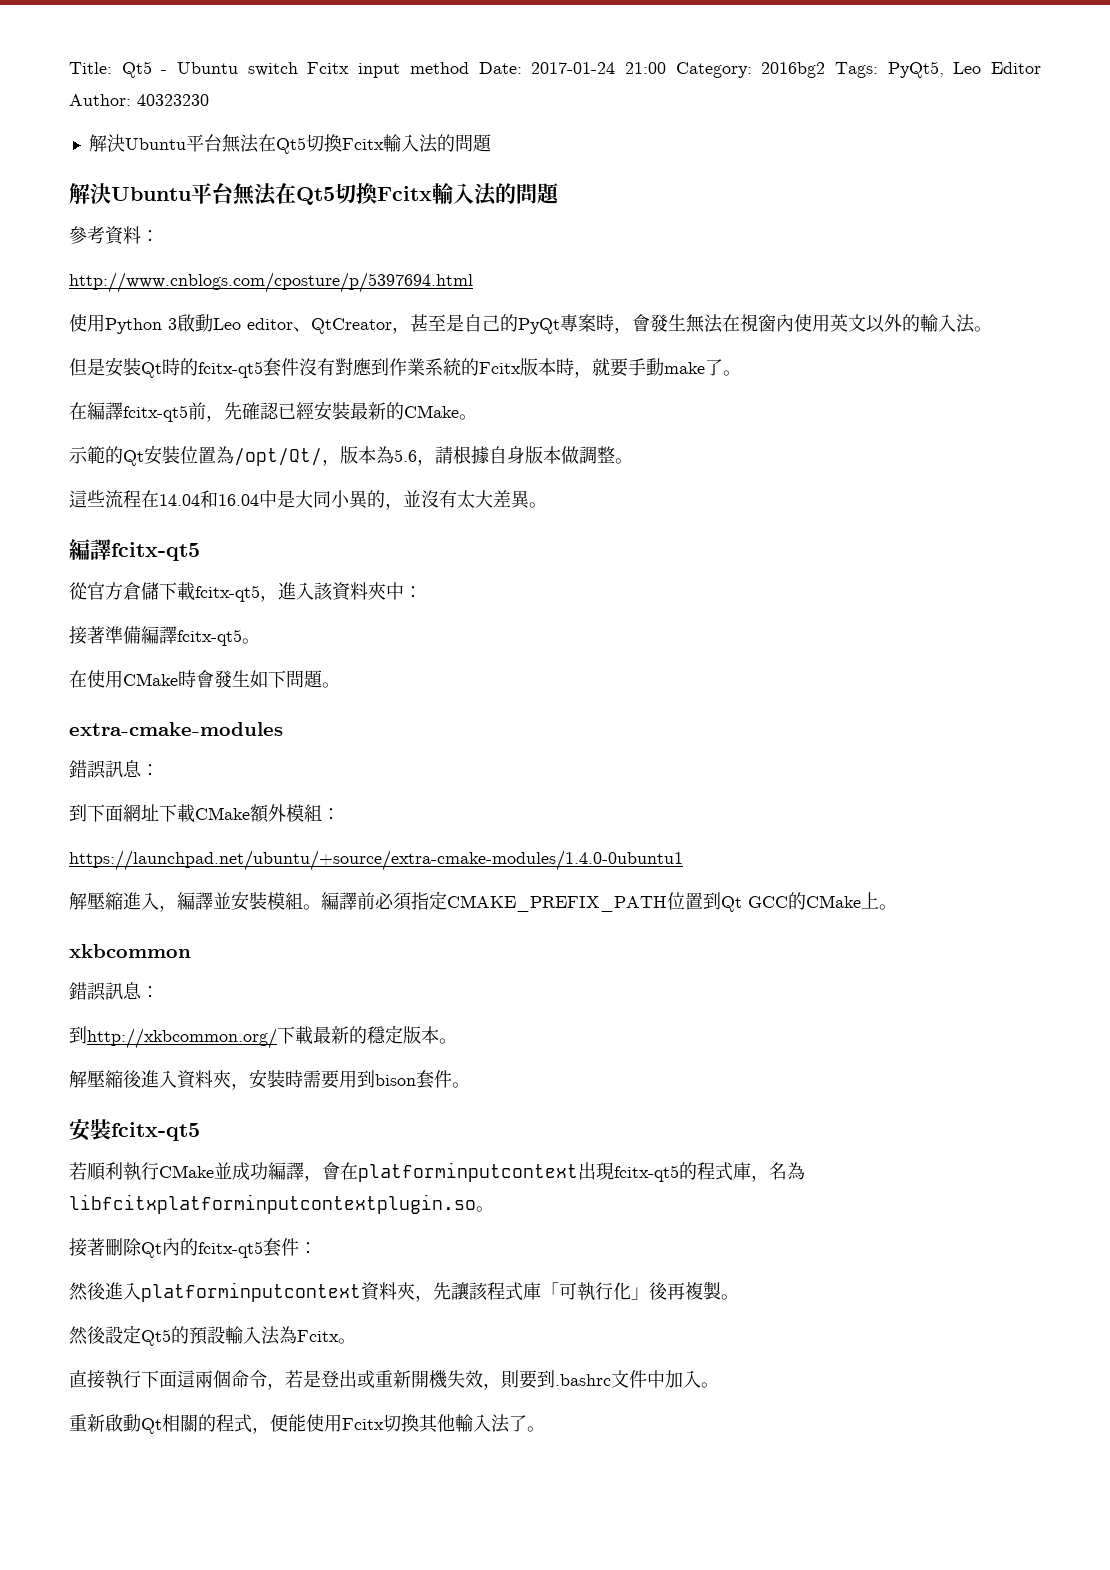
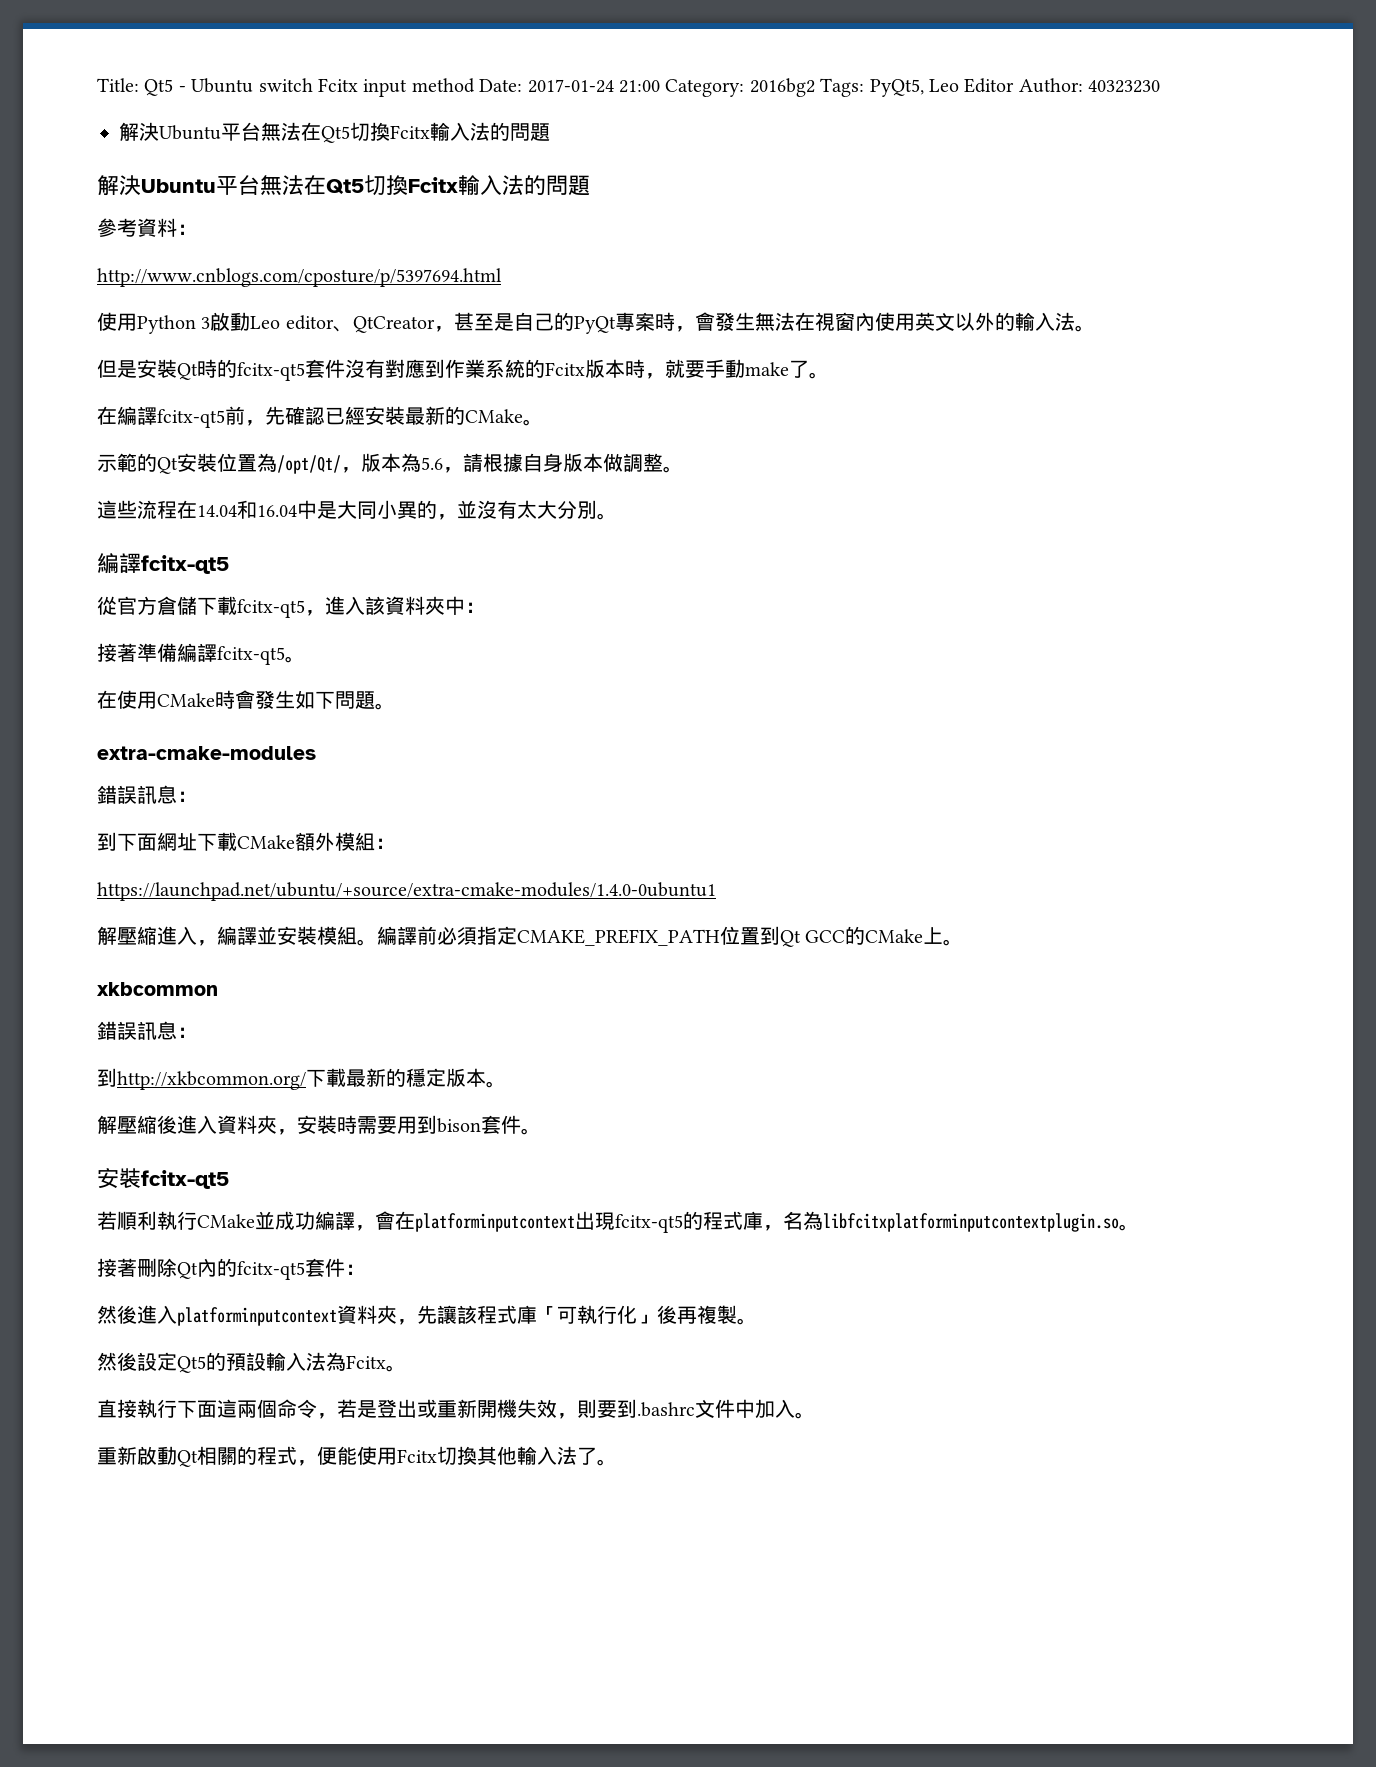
[493,490,530,509] 差異 -> [557,500,597,519] 分別

